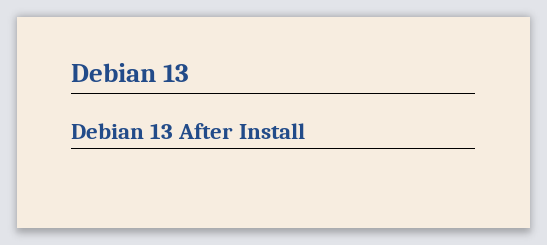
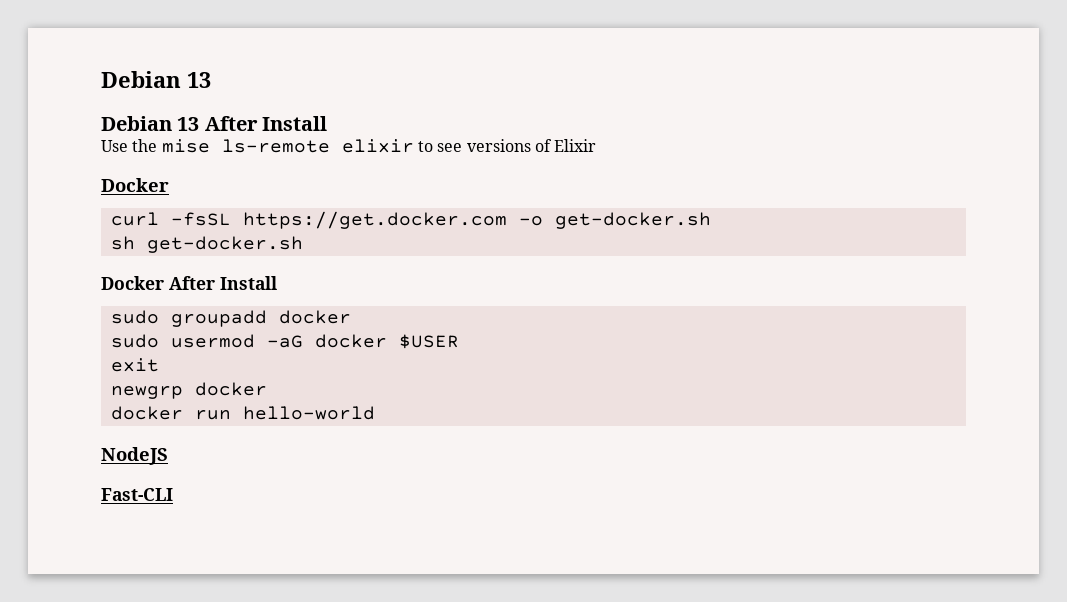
(305, 131) none -> [101,139,597,153] [101,178,169,192] [110,211,711,229] [110,236,303,253] [101,276,277,290] [110,310,351,327] [110,334,459,349] [110,358,159,372] [110,382,267,399] [110,406,375,420] [101,447,168,465] [101,488,173,501] // Use the mise ls-remote elixir to see versions of Elixir // Docker // curl -fsSL https://get.docker.com -o get-docker.sh // sh get-docker.sh // Docker After Install // sudo groupadd docker // sudo usermod -aG docker $USER // exit // newgrp docker // docker run hello-world // NodeJS // Fast-CLI

